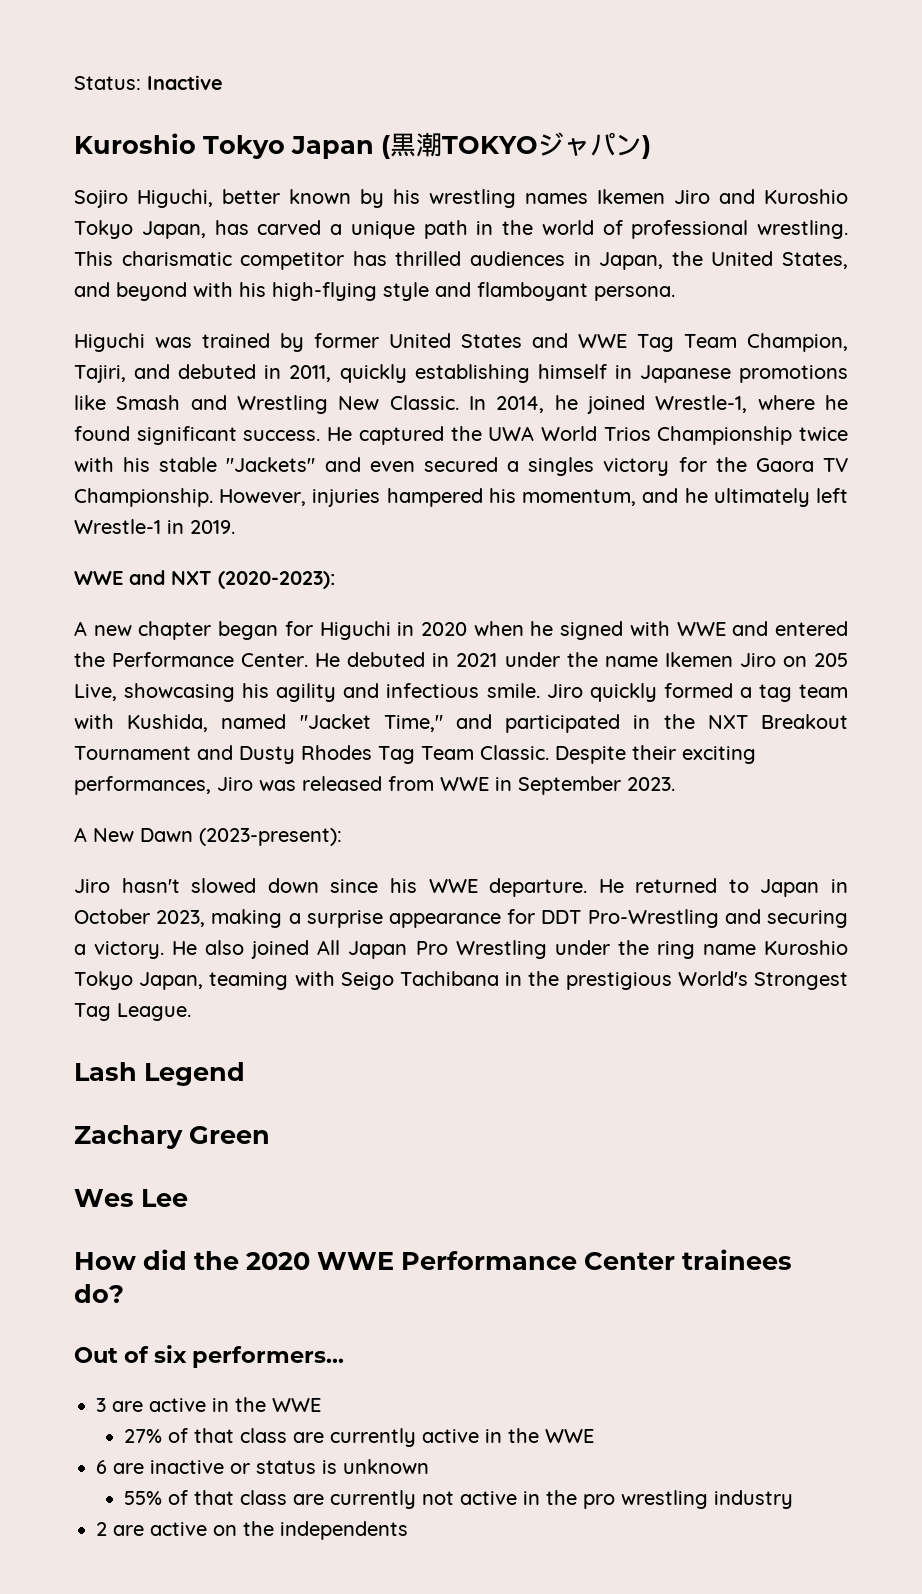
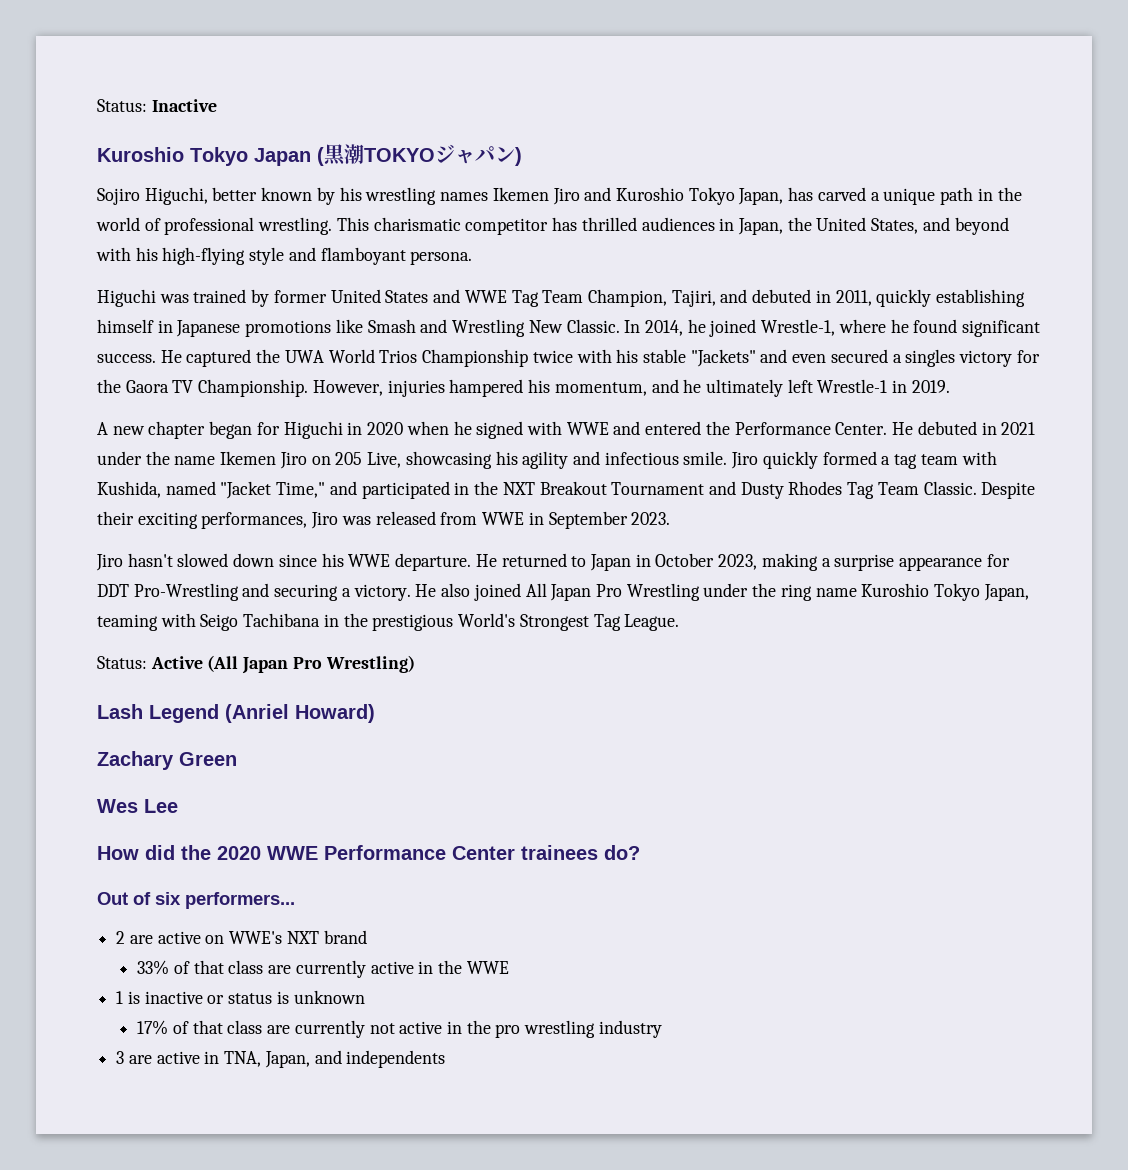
[74,570,335,589] // WWE and NXT (2020-2023): -> (950, 386) none
[74,827,342,846] // A New Dawn (2023-present): -> (671, 518) none
(191, 1012) none -> [97,655,415,674] // Status: Active (All Japan Pro Wrestling)
(245, 1074) none -> [225,704,375,723] (Anriel Howard)
[96,1397,321,1412] [123,1429,162,1443] 3 are active in the WWE // 27% -> [116,930,367,944] [137,960,170,975] 2 are active on WWE's NXT brand // 33%
[96,1460,144,1474] 6 are -> [116,991,140,1004] 1 is
[123,1491,162,1505] 55% -> [137,1020,169,1035] 17%
[96,1521,274,1536] 2 are active on the -> [116,1050,342,1068] 3 are active in TNA, Japan, and

